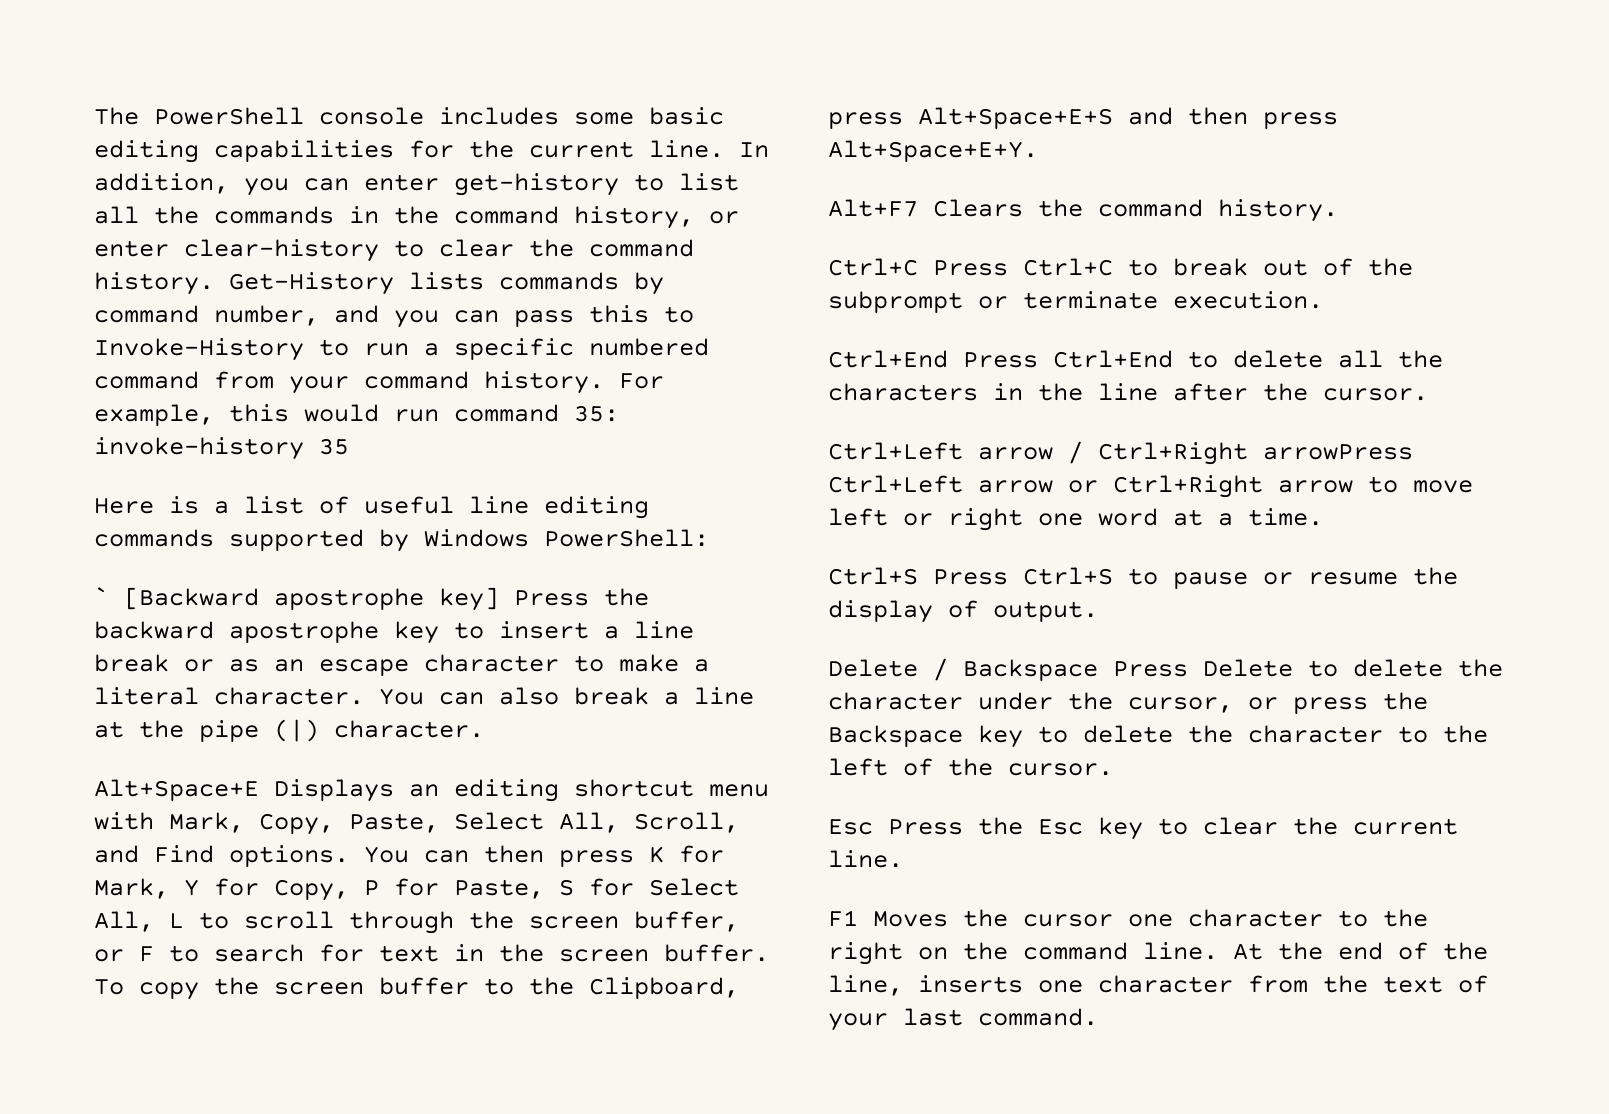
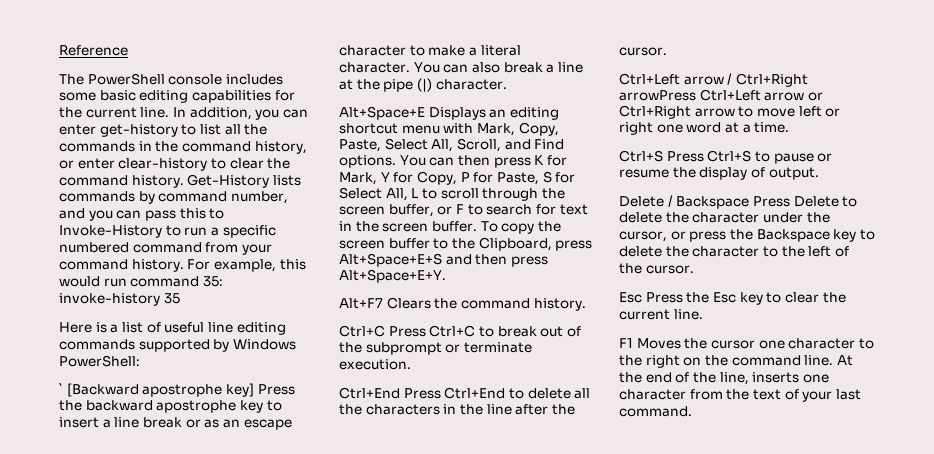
(94, 116) none -> [59,45,128,56] Reference //

